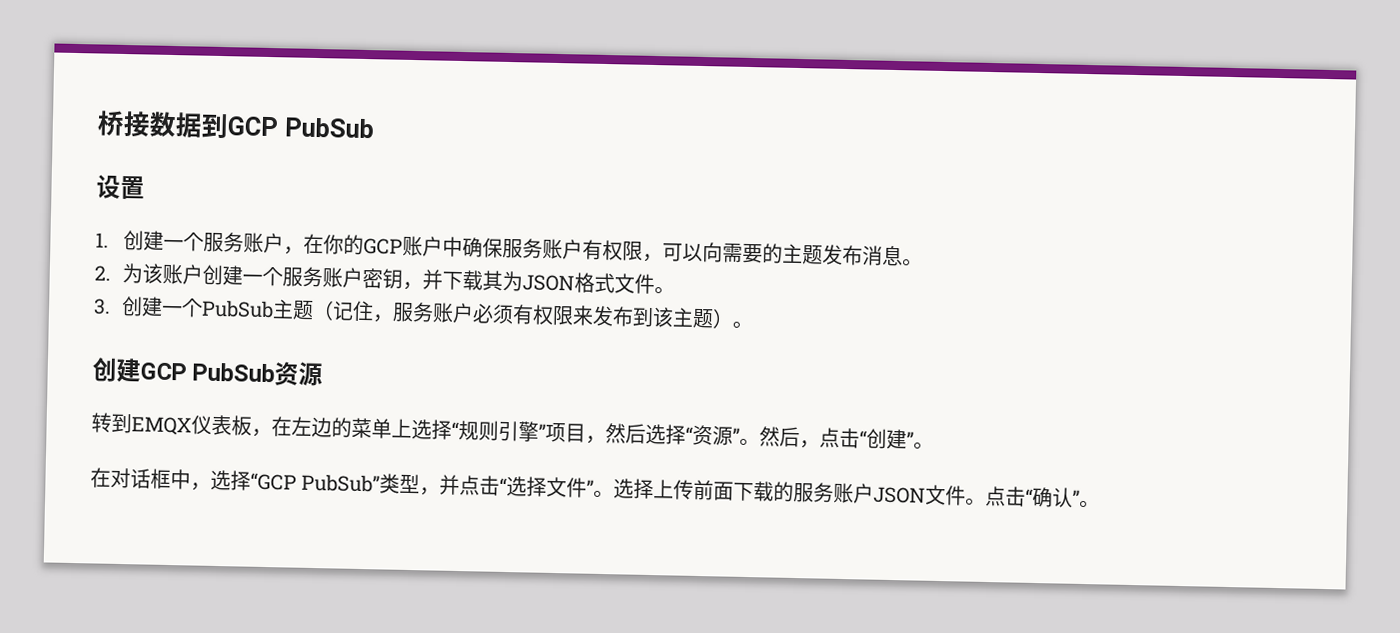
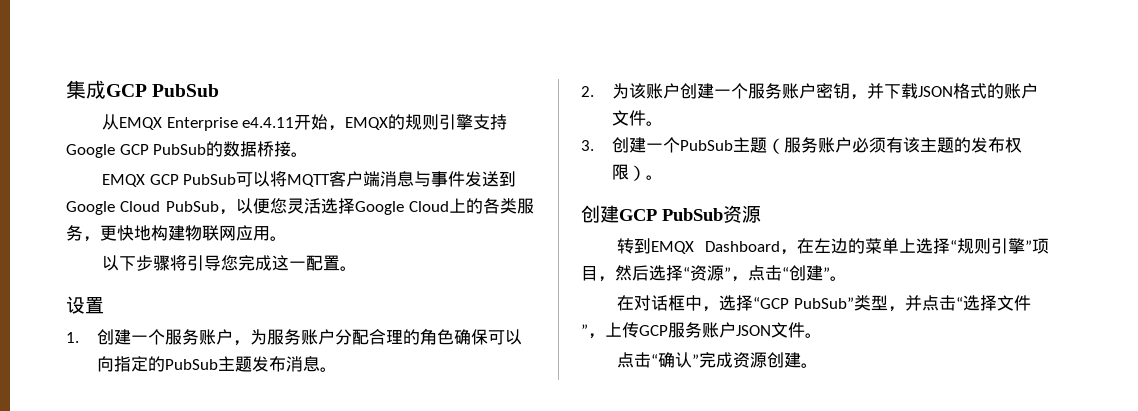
[97,110,375,139] 桥接数据到GCP PubSub -> [66,80,220,99] [102,114,508,131] [66,141,309,158] [102,171,517,187] [66,198,534,215] [66,225,287,242] [102,255,358,271] 集成GCP PubSub // 从EMQX Enterprise e4.4.11开始，EMQX的规则引擎支持Google GCP PubSub的数据桥接。 // EMQX GCP PubSub可以将MQTT客户端消息与事件发送到Google Cloud PubSub，以便您灵活选择Google Cloud上的各类服务，更快地构建物联网应用。 // 以下步骤将引导您完成这一配置。
[302,233,783,264] 在你的GCP账户中确保服务账户有权限，可以向需要的 -> [250,328,523,345] [97,356,219,372] 为服务账户分配合理的角色确保可以向指定的PubSub
[481,270,523,292] 其为 -> (919, 91) none
(615, 283) none -> [987,83,1039,99] 的账户
[331,300,393,323] 记住， -> (785, 146) none
[531,304,714,329] 权限来发布到该主题 -> [903,137,1023,153] [612,164,630,180] 该主题的发布权限
[191,414,252,436] 仪表板 -> [705,241,780,252] Dashboard
[739,426,800,448] 。然后 -> (731, 273) none
[593,478,795,502] 。选择上传前面下载的 -> [588,322,668,339] ，上传GCP
(987, 501) none -> (822, 335) //
(1081, 497) none -> [699,352,802,368] 完成资源创建

